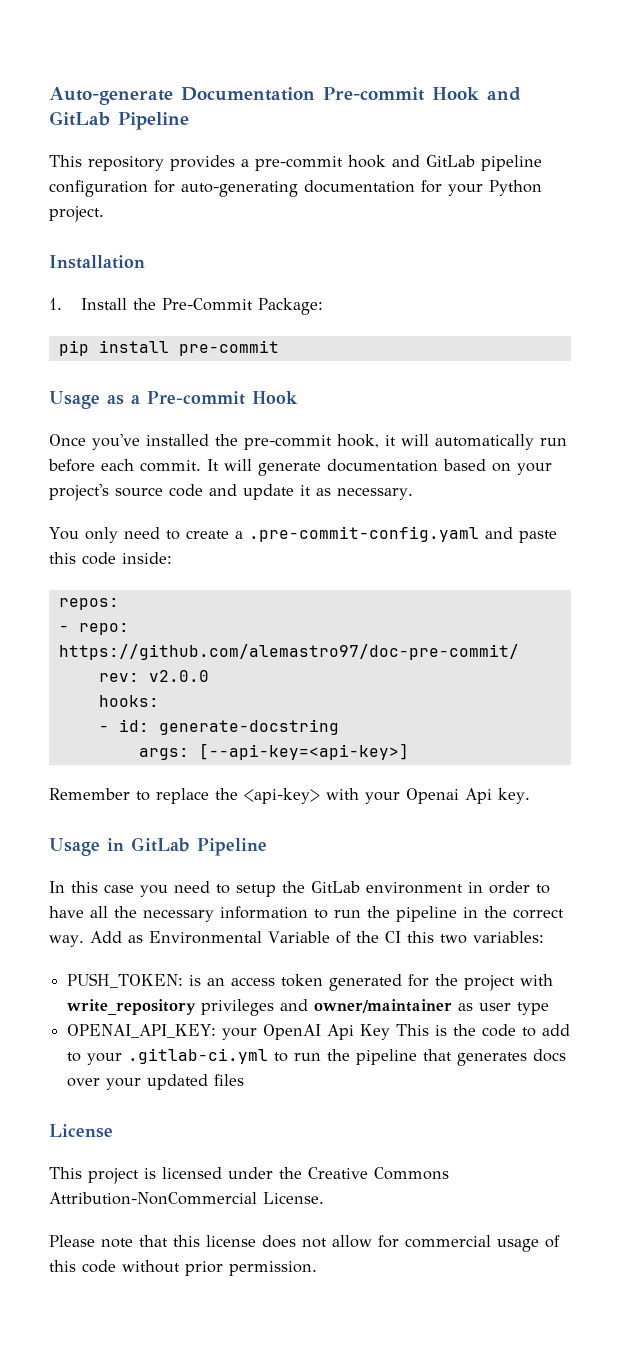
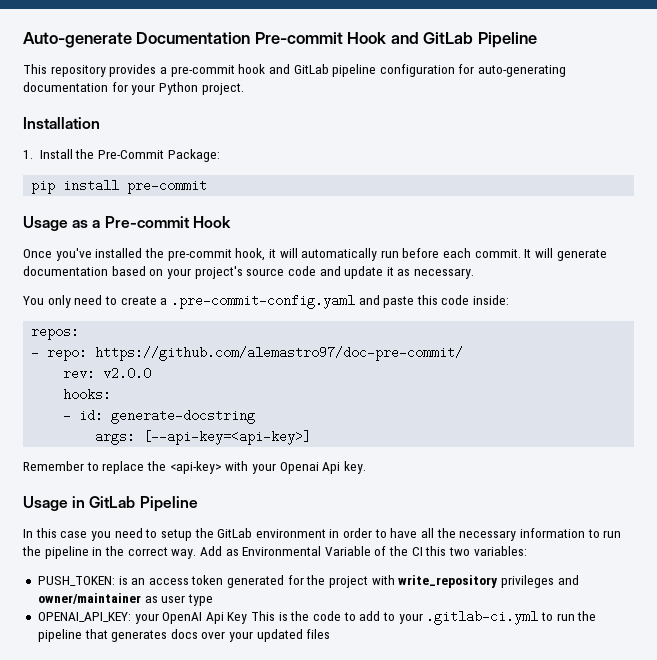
[49,1124,113,1138] [49,1167,449,1184] [49,1192,324,1205] [49,1235,560,1252] [49,1260,317,1276] // License // This project is licensed under the Creative Commons Attribution-NonCommercial License. // Please note that this license does not allow for commercial usage of this code without prior permission. -> (331, 634) none

